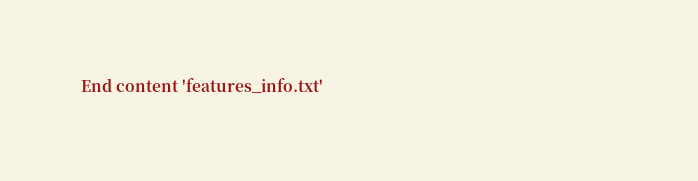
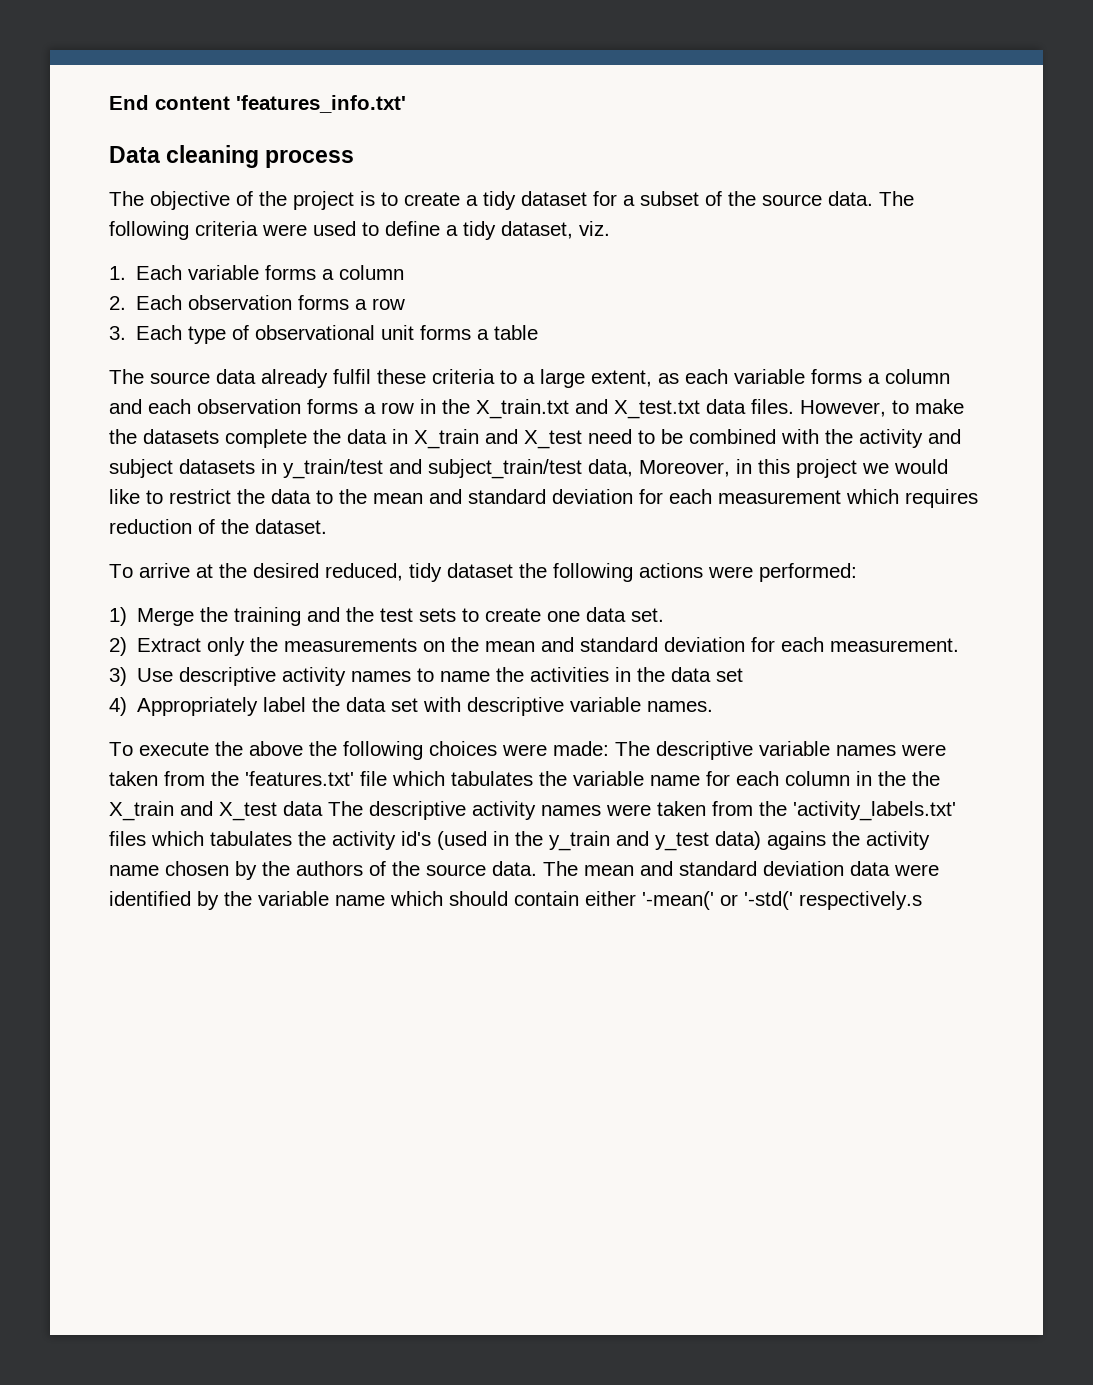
(324, 85) none -> [109,145,355,168] [109,191,914,210] [109,221,610,240] [109,265,405,280] [109,295,406,310] [109,325,539,344] [109,369,950,388] [109,399,964,419] [109,429,961,449] [109,459,948,479] [109,489,978,508] [109,519,327,534] [109,563,857,582] [109,607,665,626] [109,637,960,656] [109,667,744,686] [109,697,714,716] [109,741,946,760] [109,771,940,786] [109,801,956,821] [109,831,930,851] [109,861,939,880] [109,891,922,910] // Data cleaning process // The objective of the project is to create a tidy dataset for a subset of the source data. The following criteria were used to define a tidy dataset, viz. // 1. Each variable forms a column // 2. Each observation forms a row // 3. Each type of observational unit forms a table // The source data already fulfil these criteria to a large extent, as each variable forms a column and each observation forms a row in the X_train.txt and X_test.txt data files. However, to make the datasets complete the data in X_train and X_test need to be combined with the activity and subject datasets in y_train/test and subject_train/test data, Moreover, in this project we would like to restrict the data to the mean and standard deviation for each measurement which requires reduction of the dataset. // To arrive at the desired reduced, tidy dataset the following actions were performed: // 1) Merge the training and the test sets to create one data set. // 2) Extract only the measurements on the mean and standard deviation for each measurement. // 3) Use descriptive activity names to name the activities in the data set // 4) Appropriately label the data set with descriptive variable names. // To execute the above the following choices were made: The descriptive variable names were taken from the 'features.txt' file which tabulates the variable name for each column in the the X_train and X_test data The descriptive activity names were taken from the 'activity_labels.txt' files which tabulates the activity id's (used in the y_train and y_test data) agains the activity name chosen by the authors of the source data. The mean and standard deviation data were identified by the variable name which should contain either '-mean(' or '-std(' respectively.s

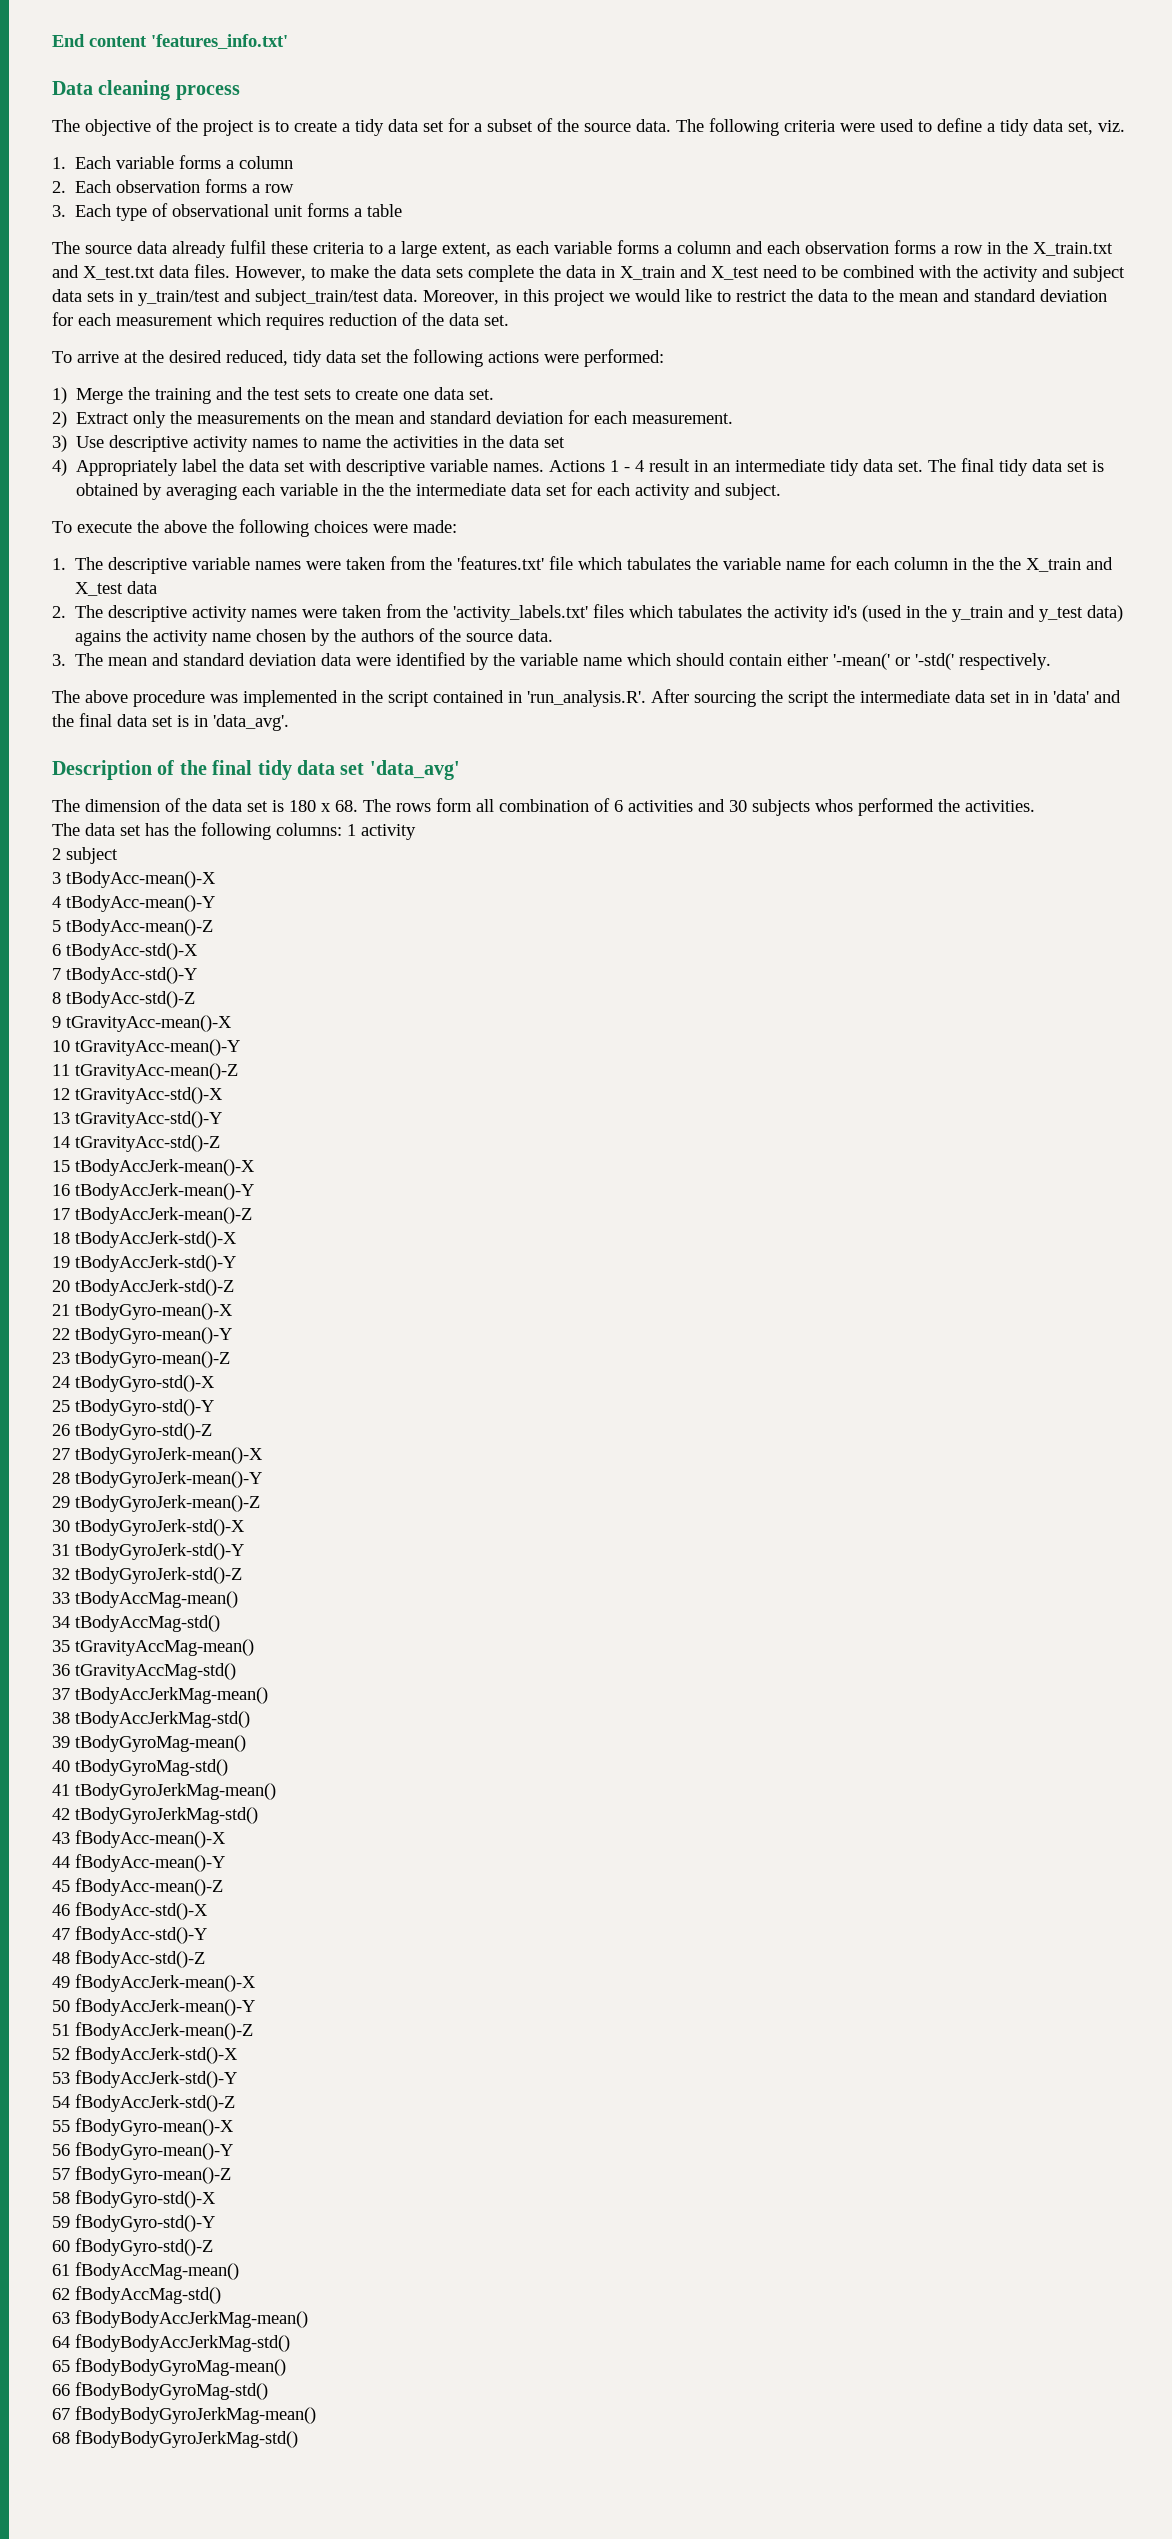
[521,191,587,206] dataset -> [388,119,444,132] data set
[501,221,573,239] dataset, -> [1033,119,1093,135] data set,
[143,429,219,444] datasets -> [401,265,463,278] data sets
[179,459,255,474] datasets -> [52,289,114,302] data sets
[588,459,633,477] data, -> [383,289,418,302] data.
[255,519,327,534] dataset. -> [449,313,509,326] data set.
[447,563,513,578] dataset -> [326,350,382,363] data set
(714, 706) none -> [549,458,1105,476] [76,482,782,500] Actions 1 - 4 result in an intermediate tidy data set. The final tidy data set is obtained by averaging each variable in the the intermediate data set for each activity and subject.
(609, 748) none -> [52,558,66,570] // 1.
(323, 808) none -> [52,606,66,618] // 2.
(537, 868) none -> [52,654,66,666] // 3.
[799,891,922,910] respectively.s -> [959,653,1052,670] [52,689,1121,707] [52,713,289,731] [52,760,460,780] [52,798,1035,816] [52,822,416,840] [52,847,118,864] [52,871,216,888] [52,895,215,912] [52,919,213,936] [52,943,198,960] [52,967,197,984] [52,991,195,1008] [52,1015,232,1032] [52,1039,240,1056] [52,1063,238,1080] [52,1087,223,1104] [52,1111,222,1128] [52,1135,220,1152] [52,1159,255,1176] [52,1183,254,1200] [52,1207,252,1224] [52,1231,237,1248] [52,1255,236,1272] [52,1279,234,1296] [52,1303,233,1320] [52,1327,232,1344] [52,1351,230,1368] [52,1375,215,1392] [52,1399,214,1416] [52,1423,212,1440] [52,1447,263,1464] [52,1471,262,1488] [52,1495,260,1512] [52,1519,245,1536] [52,1543,244,1560] [52,1567,242,1584] [52,1591,238,1608] [52,1615,220,1632] [52,1639,254,1656] [52,1663,236,1680] [52,1687,268,1704] [52,1711,250,1728] [52,1735,246,1752] [52,1759,228,1776] [52,1783,276,1800] [52,1807,258,1824] [52,1830,226,1848] [52,1854,225,1872] [52,1878,223,1896] [52,1902,208,1920] [52,1926,207,1944] [52,1950,205,1968] [52,1974,256,1992] [52,1998,255,2016] [52,2022,253,2040] [52,2046,238,2064] [52,2070,237,2088] [52,2094,235,2112] [52,2118,234,2136] [52,2142,233,2160] [52,2166,231,2184] [52,2190,216,2208] [52,2214,215,2232] [52,2238,213,2256] [52,2262,239,2280] [52,2286,221,2304] [52,2310,308,2328] [52,2334,290,2352] [52,2358,286,2376] [52,2382,268,2400] [52,2406,316,2424] [52,2430,298,2448] respectively. // The above procedure was implemented in the script contained in 'run_analysis.R'. After sourcing the script the intermediate data set in in 'data' and the final data set is in 'data_avg'. // Description of the final tidy data set 'data_avg' // The dimension of the data set is 180 x 68. The rows form all combination of 6 activities and 30 subjects whos performed the activities. // The data set has the following columns: 1 activity // 2 subject // 3 tBodyAcc-mean()-X // 4 tBodyAcc-mean()-Y // 5 tBodyAcc-mean()-Z // 6 tBodyAcc-std()-X // 7 tBodyAcc-std()-Y // 8 tBodyAcc-std()-Z // 9 tGravityAcc-mean()-X // 10 tGravityAcc-mean()-Y // 11 tGravityAcc-mean()-Z // 12 tGravityAcc-std()-X // 13 tGravityAcc-std()-Y // 14 tGravityAcc-std()-Z // 15 tBodyAccJerk-mean()-X // 16 tBodyAccJerk-mean()-Y // 17 tBodyAccJerk-mean()-Z // 18 tBodyAccJerk-std()-X // 19 tBodyAccJerk-std()-Y // 20 tBodyAccJerk-std()-Z // 21 tBodyGyro-mean()-X // 22 tBodyGyro-mean()-Y // 23 tBodyGyro-mean()-Z // 24 tBodyGyro-std()-X // 25 tBodyGyro-std()-Y // 26 tBodyGyro-std()-Z // 27 tBodyGyroJerk-mean()-X // 28 tBodyGyroJerk-mean()-Y // 29 tBodyGyroJerk-mean()-Z // 30 tBodyGyroJerk-std()-X // 31 tBodyGyroJerk-std()-Y // 32 tBodyGyroJerk-std()-Z // 33 tBodyAccMag-mean() // 34 tBodyAccMag-std() // 35 tGravityAccMag-mean() // 36 tGravityAccMag-std() // 37 tBodyAccJerkMag-mean() // 38 tBodyAccJerkMag-std() // 39 tBodyGyroMag-mean() // 40 tBodyGyroMag-std() // 41 tBodyGyroJerkMag-mean() // 42 tBodyGyroJerkMag-std() // 43 fBodyAcc-mean()-X // 44 fBodyAcc-mean()-Y // 45 fBodyAcc-mean()-Z // 46 fBodyAcc-std()-X // 47 fBodyAcc-std()-Y // 48 fBodyAcc-std()-Z // 49 fBodyAccJerk-mean()-X // 50 fBodyAccJerk-mean()-Y // 51 fBodyAccJerk-mean()-Z // 52 fBodyAccJerk-std()-X // 53 fBodyAccJerk-std()-Y // 54 fBodyAccJerk-std()-Z // 55 fBodyGyro-mean()-X // 56 fBodyGyro-mean()-Y // 57 fBodyGyro-mean()-Z // 58 fBodyGyro-std()-X // 59 fBodyGyro-std()-Y // 60 fBodyGyro-std()-Z // 61 fBodyAccMag-mean() // 62 fBodyAccMag-std() // 63 fBodyBodyAccJerkMag-mean() // 64 fBodyBodyAccJerkMag-std() // 65 fBodyBodyGyroMag-mean() // 66 fBodyBodyGyroMag-std() // 67 fBodyBodyGyroJerkMag-mean() // 68 fBodyBodyGyroJerkMag-std()

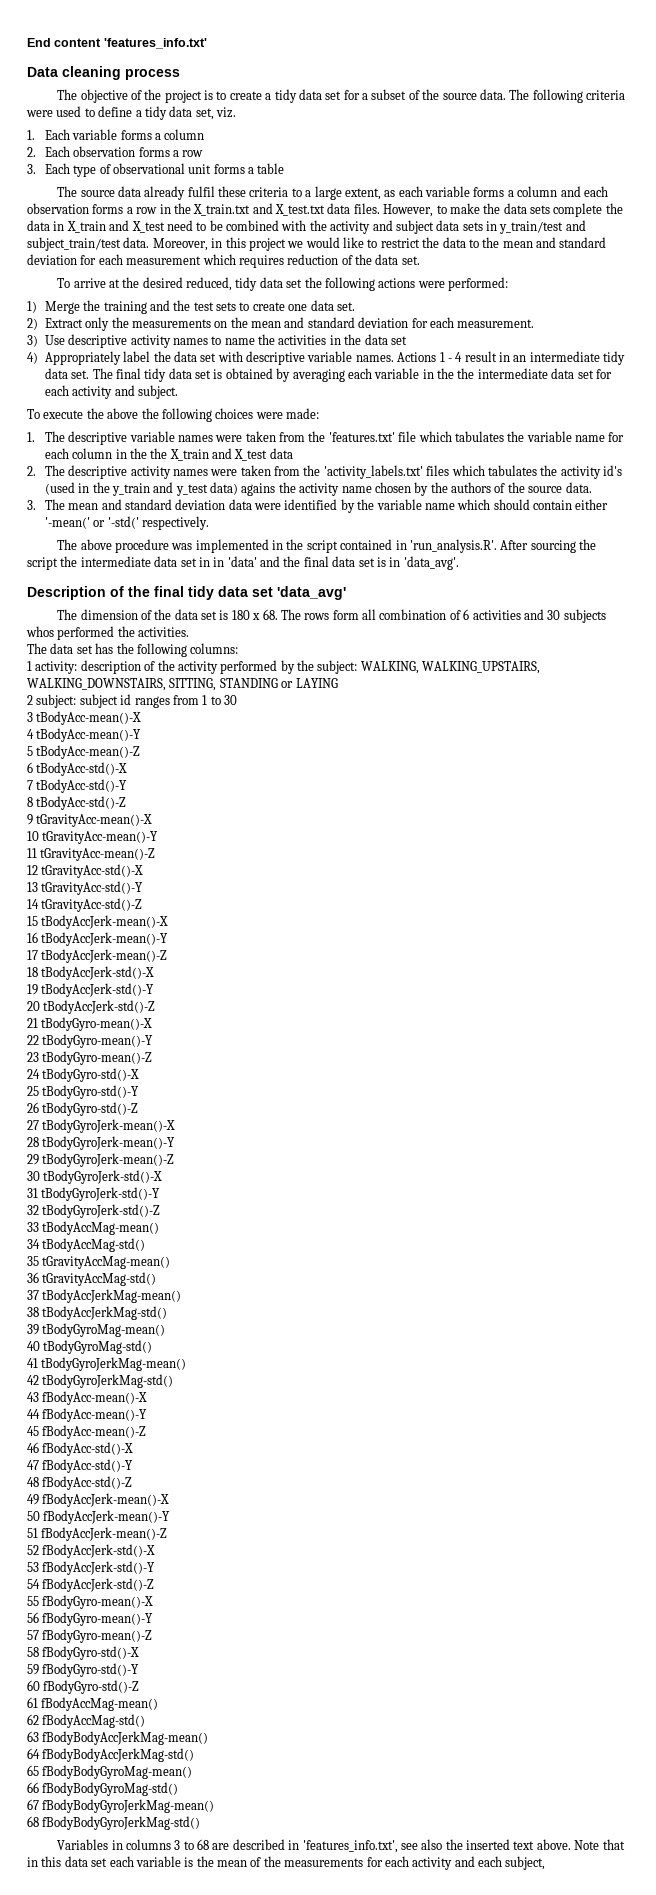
[347,824,416,840] 1 activity -> [27,660,541,674] [27,678,338,691] // 1 activity: description of the activity performed by the subject: WALKING, WALKING_UPSTAIRS, WALKING_DOWNSTAIRS, SITTING, STANDING or LAYING
[66,847,118,864] subject -> [36,694,237,708] subject: subject id ranges from 1 to 30
(298, 2439) none -> [57,1839,625,1853] [27,1856,546,1870] // Variables in columns 3 to 68 are described in 'features_info.txt', see also the inserted text above. Note that in this data set each variable is the mean of the measurements for each activity and each subject,

